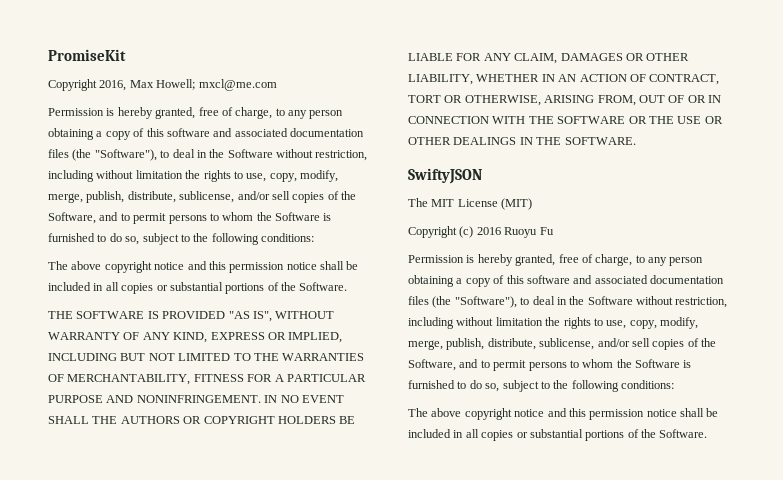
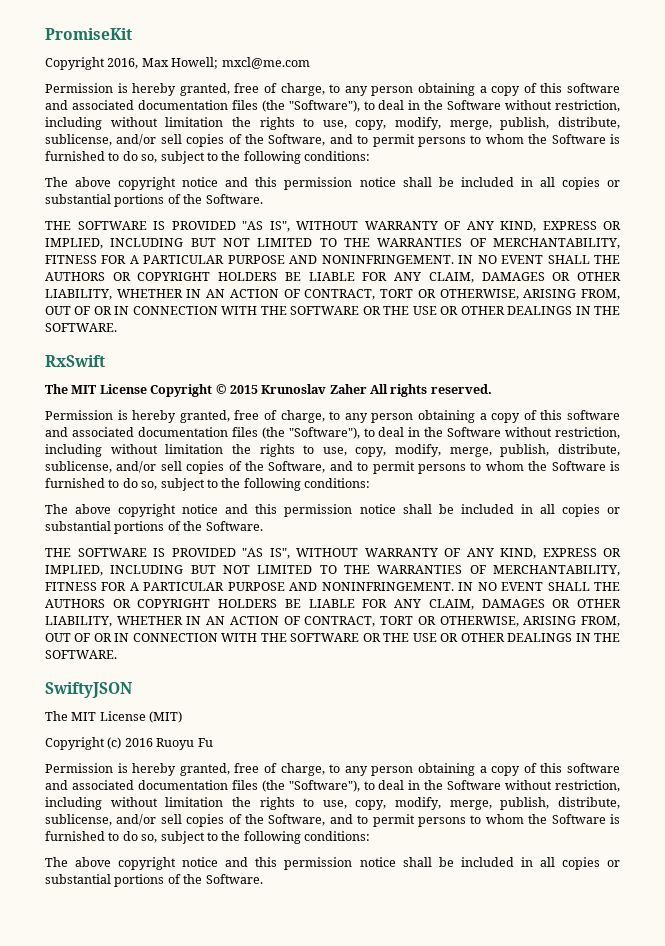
(636, 141) none -> [45,355,105,367] [45,384,492,397] [45,410,621,423] [45,427,621,439] [45,444,620,457] [45,461,620,474] [45,478,370,491] [45,504,620,517] [45,521,263,534] [45,548,621,559] [45,565,620,576] [45,582,620,591] [45,599,622,610] [45,616,621,627] [45,633,620,642] [45,650,117,659] // RxSwift // The MIT License Copyright © 2015 Krunoslav Zaher All rights reserved. // Permission is hereby granted, free of charge, to any person obtaining a copy of this software and associated documentation files (the "Software"), to deal in the Software without restriction, including without limitation the rights to use, copy, modify, merge, publish, distribute, sublicense, and/or sell copies of the Software, and to permit persons to whom the Software is furnished to do so, subject to the following conditions: // The above copyright notice and this permission notice shall be included in all copies or substantial portions of the Software. // THE SOFTWARE IS PROVIDED "AS IS", WITHOUT WARRANTY OF ANY KIND, EXPRESS OR IMPLIED, INCLUDING BUT NOT LIMITED TO THE WARRANTIES OF MERCHANTABILITY, FITNESS FOR A PARTICULAR PURPOSE AND NONINFRINGEMENT. IN NO EVENT SHALL THE AUTHORS OR COPYRIGHT HOLDERS BE LIABLE FOR ANY CLAIM, DAMAGES OR OTHER LIABILITY, WHETHER IN AN ACTION OF CONTRACT, TORT OR OTHERWISE, ARISING FROM, OUT OF OR IN CONNECTION WITH THE SOFTWARE OR THE USE OR OTHER DEALINGS IN THE SOFTWARE.

